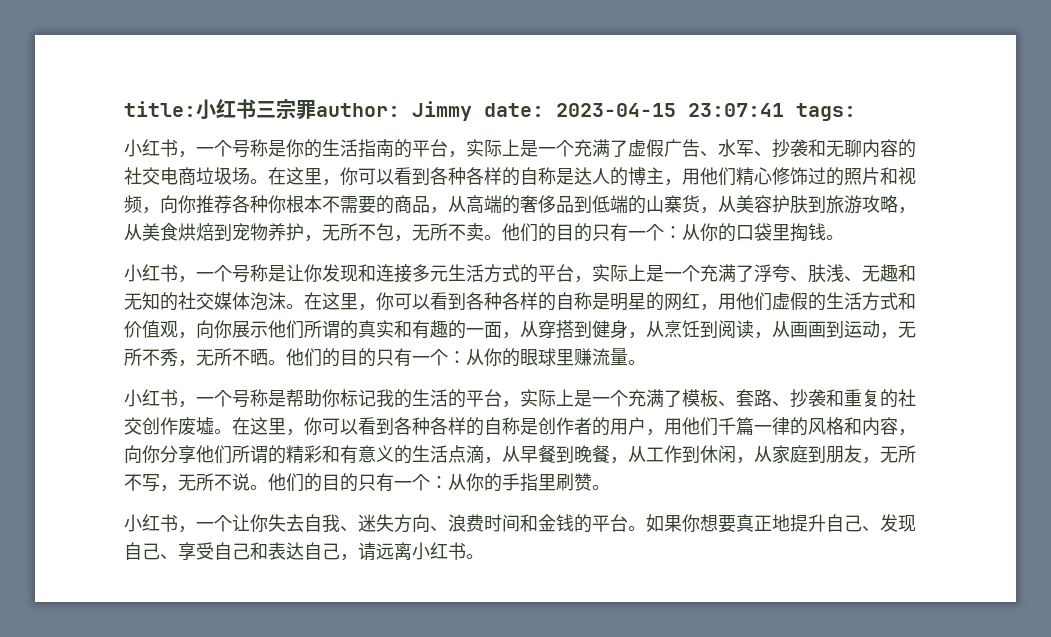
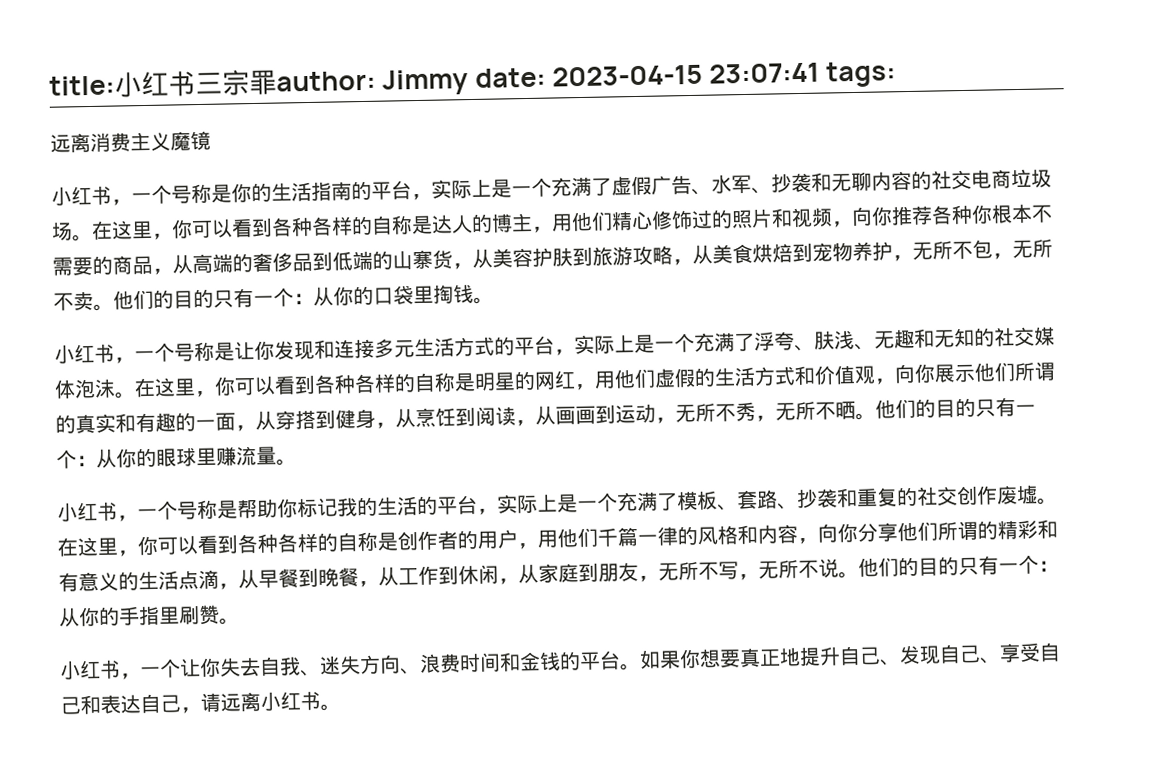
(856, 112) none -> [50,130,211,153] // 远离消费主义魔镜

